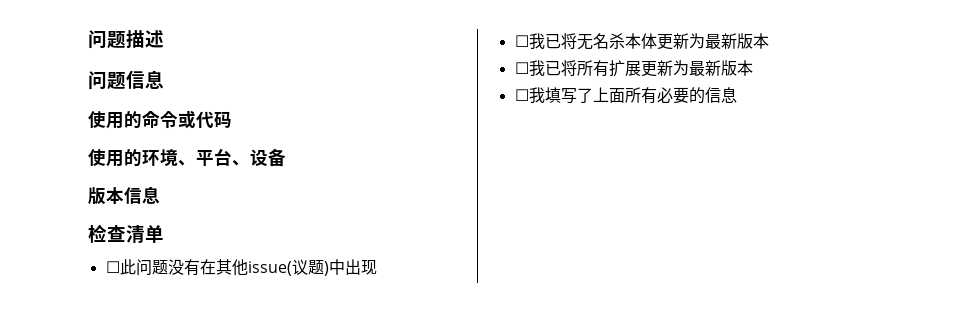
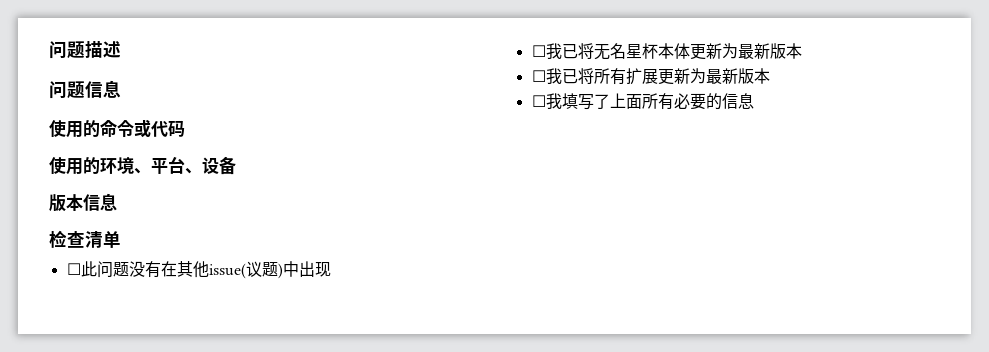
[608,33,625,49] 杀 -> [625,43,658,59] 星杯

